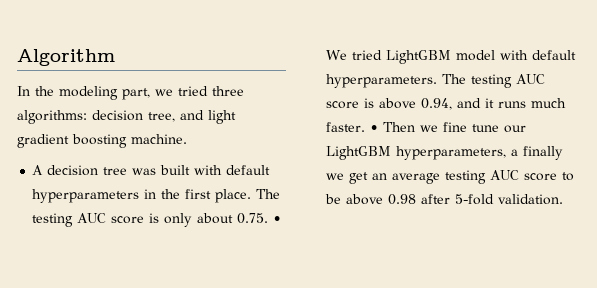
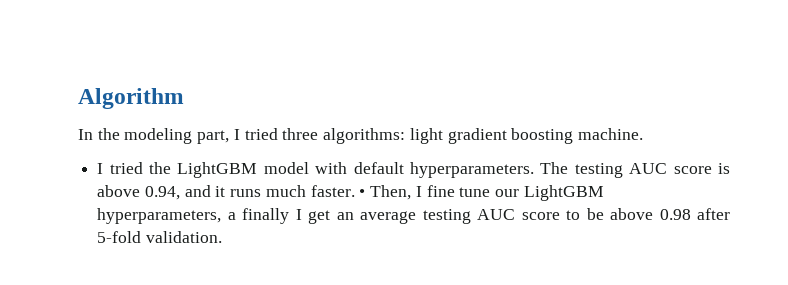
[155,89,173,96] we -> [233,129,240,140] I
[92,110,204,122] decision tree, and -> (406, 136) none
[32,165,271,176] [32,189,281,203] [32,213,282,227] [326,50,383,60] A decision tree was built with default hyperparameters in the first place. The testing AUC score is only about 0.75. • We tried -> [97,162,172,174] I tried the
[383,122,439,132] Then we -> [370,185,422,200] Then, I
[326,173,345,180] we -> [295,209,302,220] I

